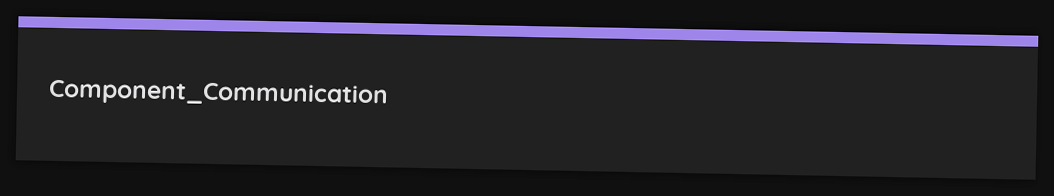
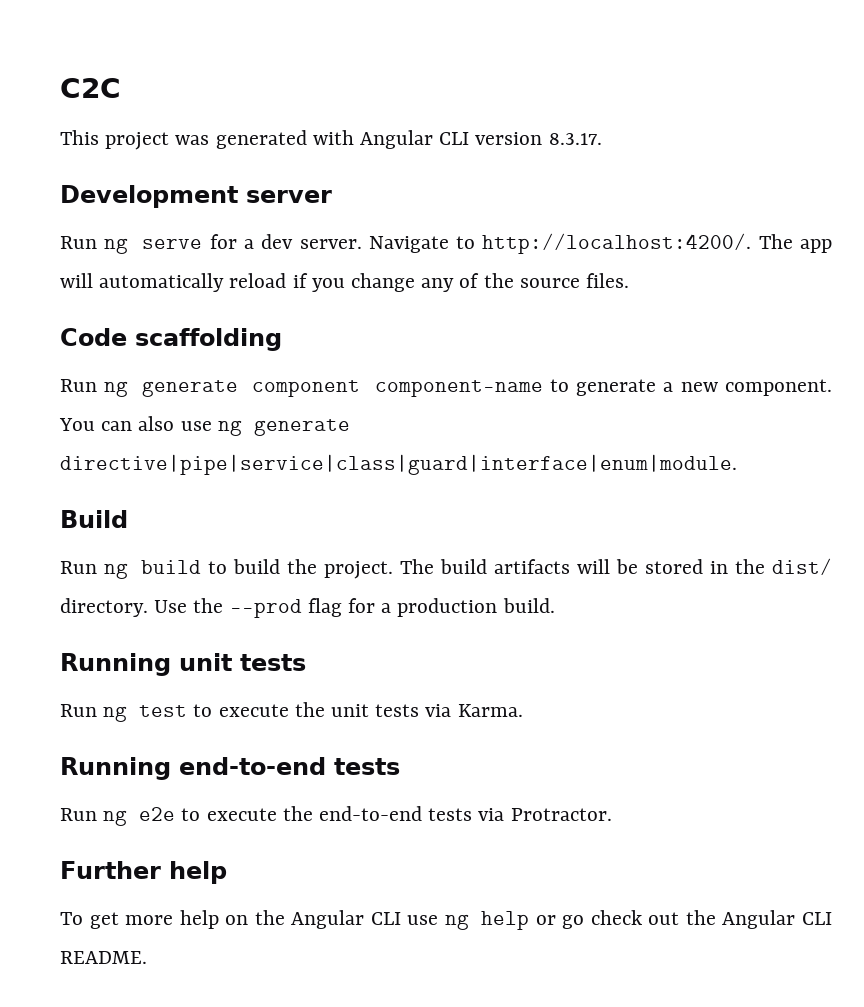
[48,79,389,109] Component_Communication -> [60,78,121,98] [60,130,602,150] [60,185,332,208] [60,233,832,254] [60,273,630,292] [60,328,282,351] [60,379,832,397] [59,416,350,436] [60,454,737,475] [60,510,128,528] [60,558,832,579] [60,598,555,618] [60,653,306,676] [60,702,523,722] [60,757,400,780] [60,806,612,826] [60,861,227,884] [60,910,832,930] [60,951,147,964] C2C // This project was generated with Angular CLI version 8.3.17. // Development server // Run ng serve for a dev server. Navigate to http://localhost:4200/. The app will automatically reload if you change any of the source files. // Code scaffolding // Run ng generate component component-name to generate a new component. You can also use ng generate directive|pipe|service|class|guard|interface|enum|module. // Build // Run ng build to build the project. The build artifacts will be stored in the dist/ directory. Use the --prod flag for a production build. // Running unit tests // Run ng test to execute the unit tests via Karma. // Running end-to-end tests // Run ng e2e to execute the end-to-end tests via Protractor. // Further help // To get more help on the Angular CLI use ng help or go check out the Angular CLI README.

